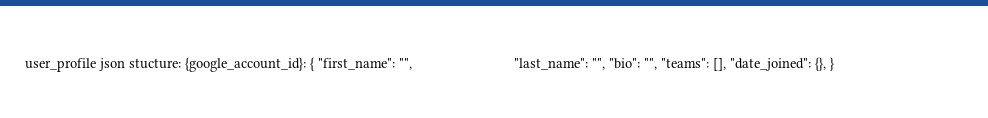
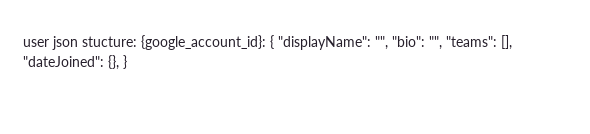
[25,58,96,72] user_profile -> [23,39,49,47] user
[318,58,588,70] "first_name": "", "last_name": -> [278,36,371,50] "displayName":
[730,58,811,71] "date_joined": -> [23,56,104,67] "dateJoined":

